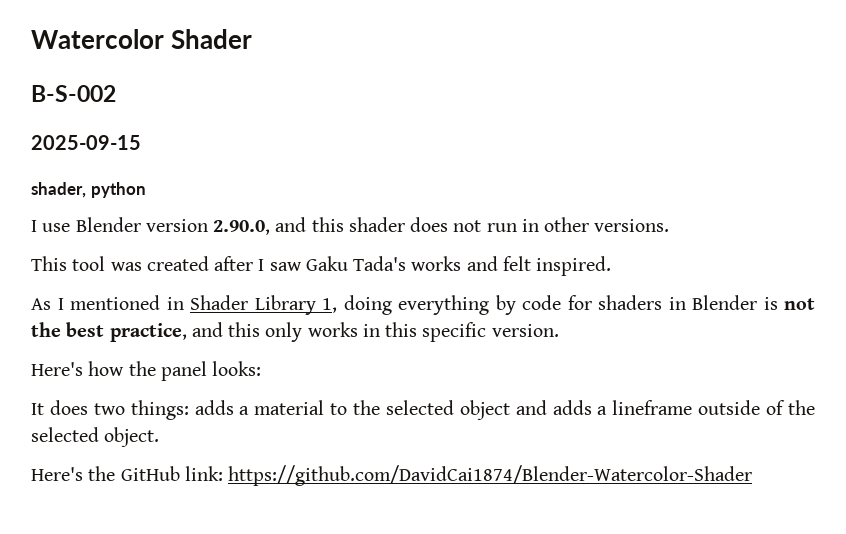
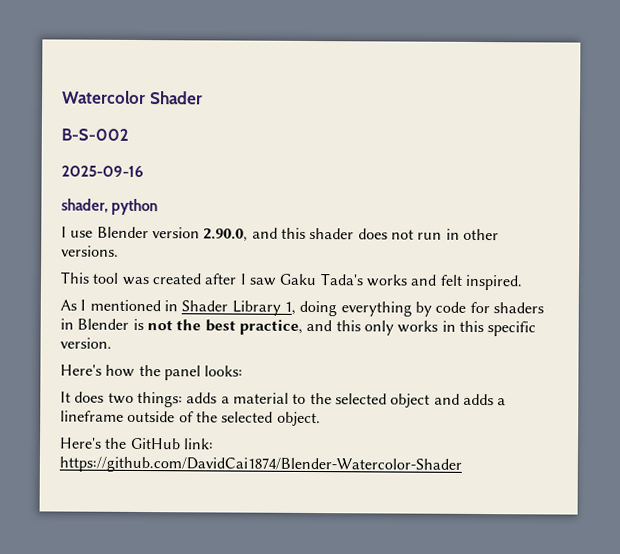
[31,135,141,150] 2025-09-15 -> [61,165,144,178] 2025-09-16

